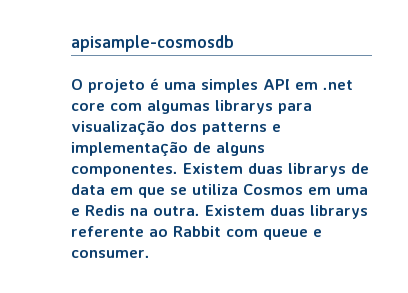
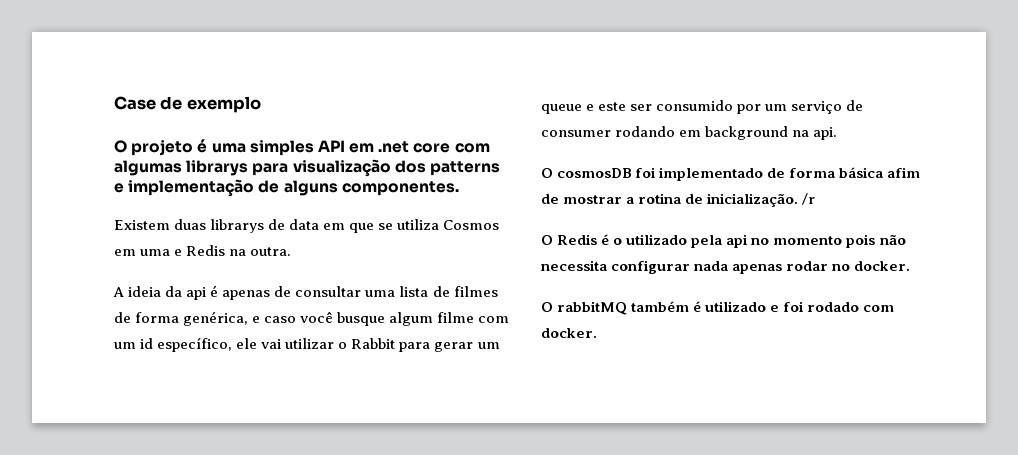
[71,35,234,52] apisample-cosmosdb -> [114,96,261,113] Case de exemplo
(178, 170) none -> (459, 188) //
[205,205,368,219] [71,226,322,240] [71,250,150,258] Existem duas librarys referente ao Rabbit com queue e consumer. -> [113,285,498,300] [114,311,510,326] [114,337,500,352] [541,100,864,114] [541,126,838,140] [541,167,921,181] [541,193,816,207] [541,234,906,248] [541,260,911,274] [541,301,895,315] [541,328,597,338] // A ideia da api é apenas de consultar uma lista de filmes de forma genérica, e caso você busque algum filme com um id específico, ele vai utilizar o Rabbit para gerar um queue e este ser consumido por um serviço de consumer rodando em background na api. // O cosmosDB foi implementado de forma básica afim de mostrar a rotina de inicialização. /r // O Redis é o utilizado pela api no momento pois não necessita configurar nada apenas rodar no docker. // O rabbitMQ também é utilizado e foi rodado com docker.

